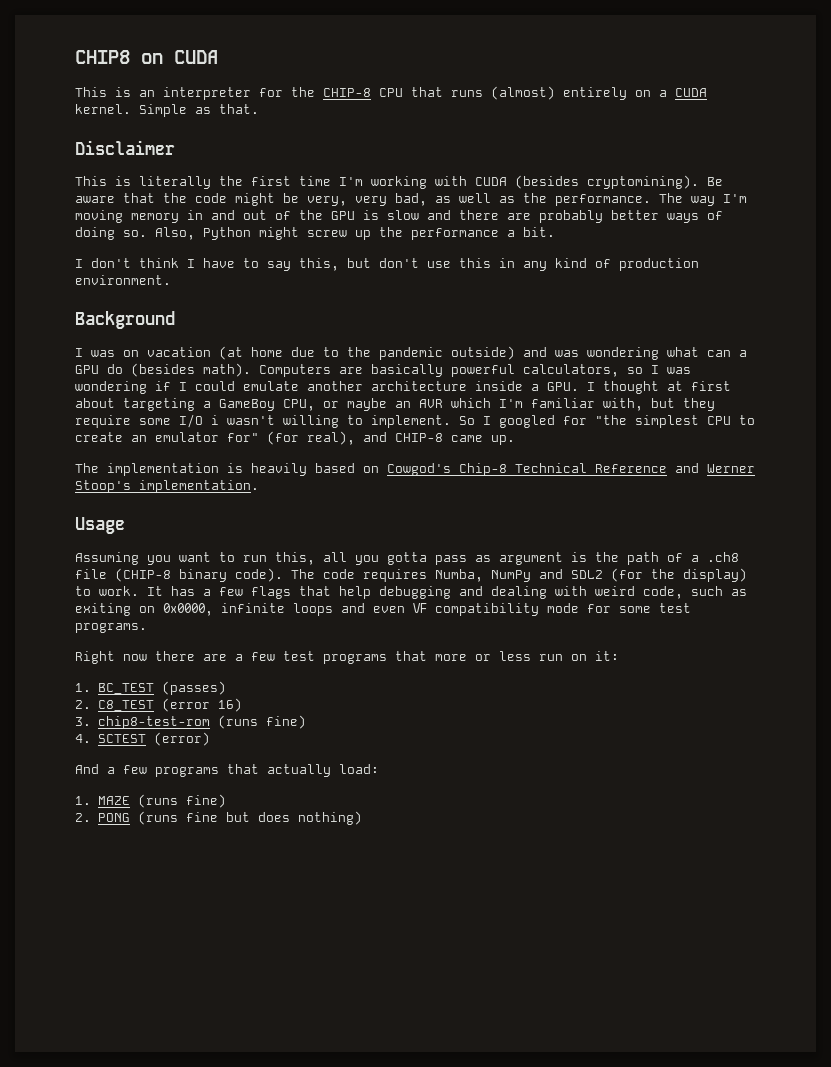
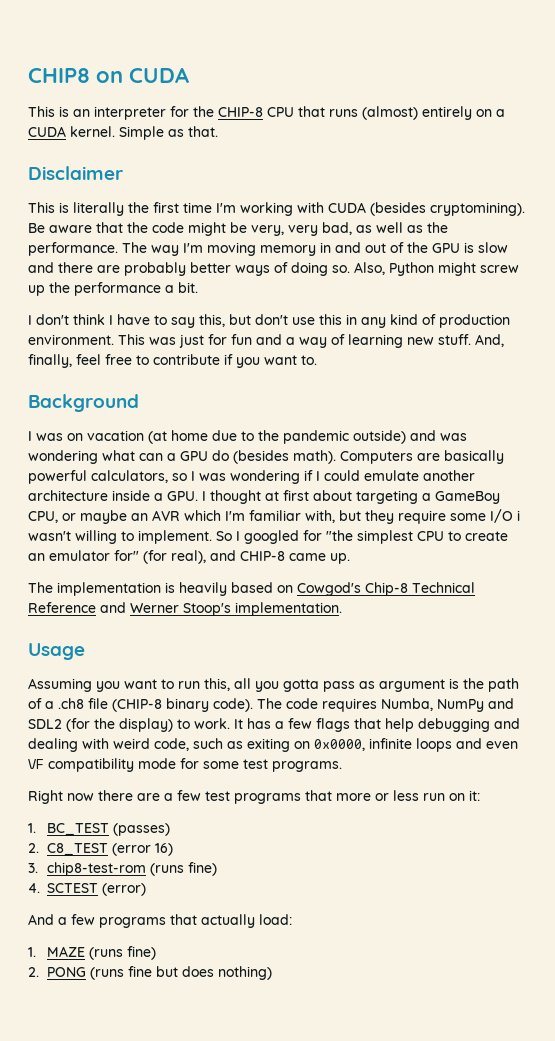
(171, 280) none -> [118,334,504,348] [28,354,317,368] This was just for fun and a way of learning new stuff. And, finally, feel free to contribute if you want to.

